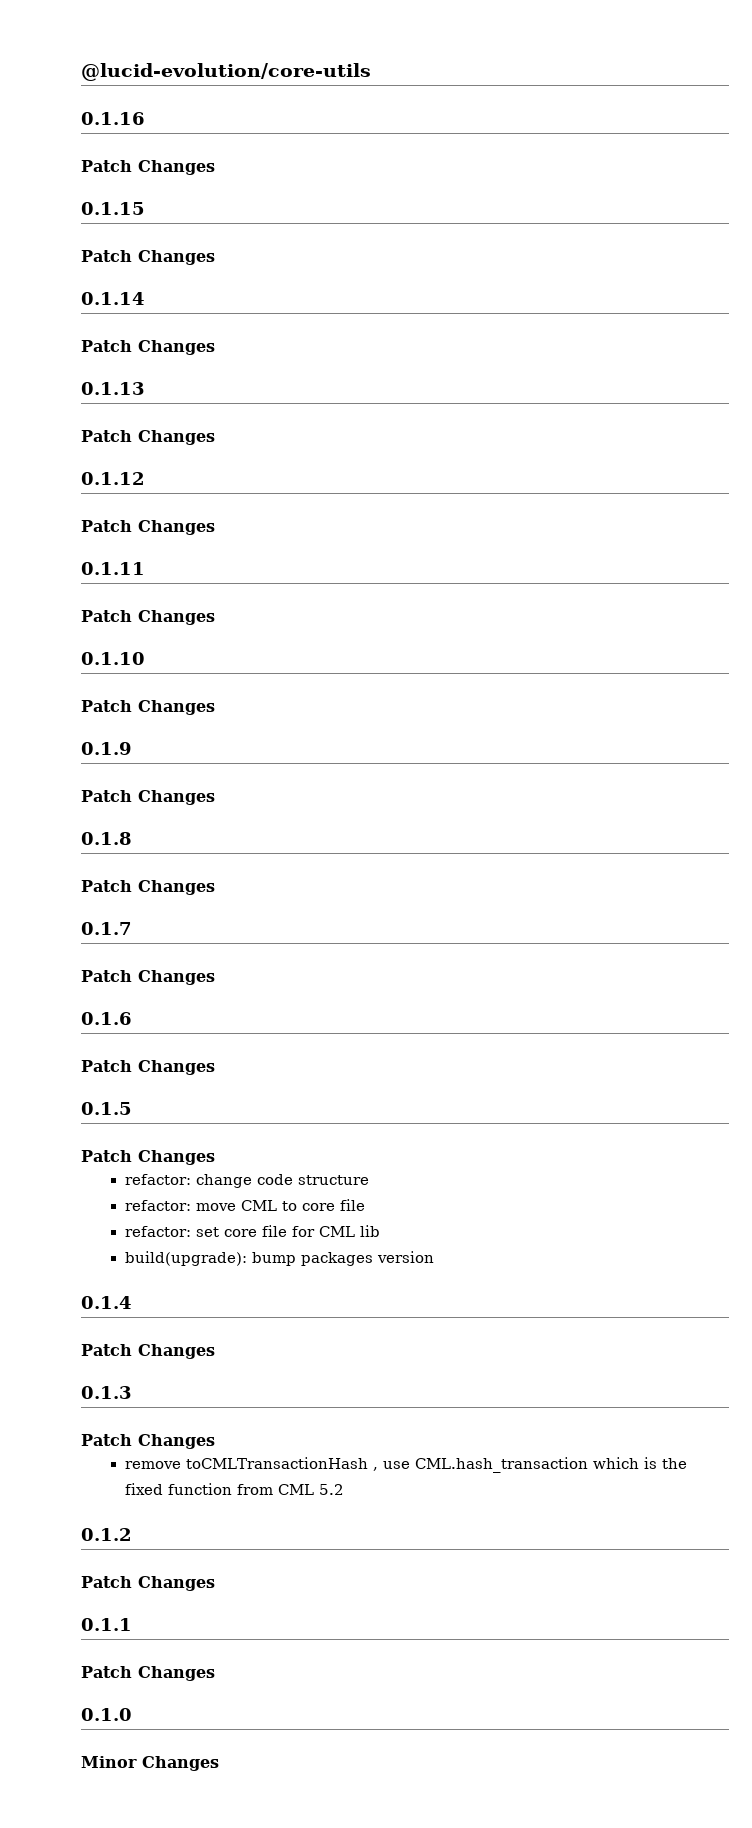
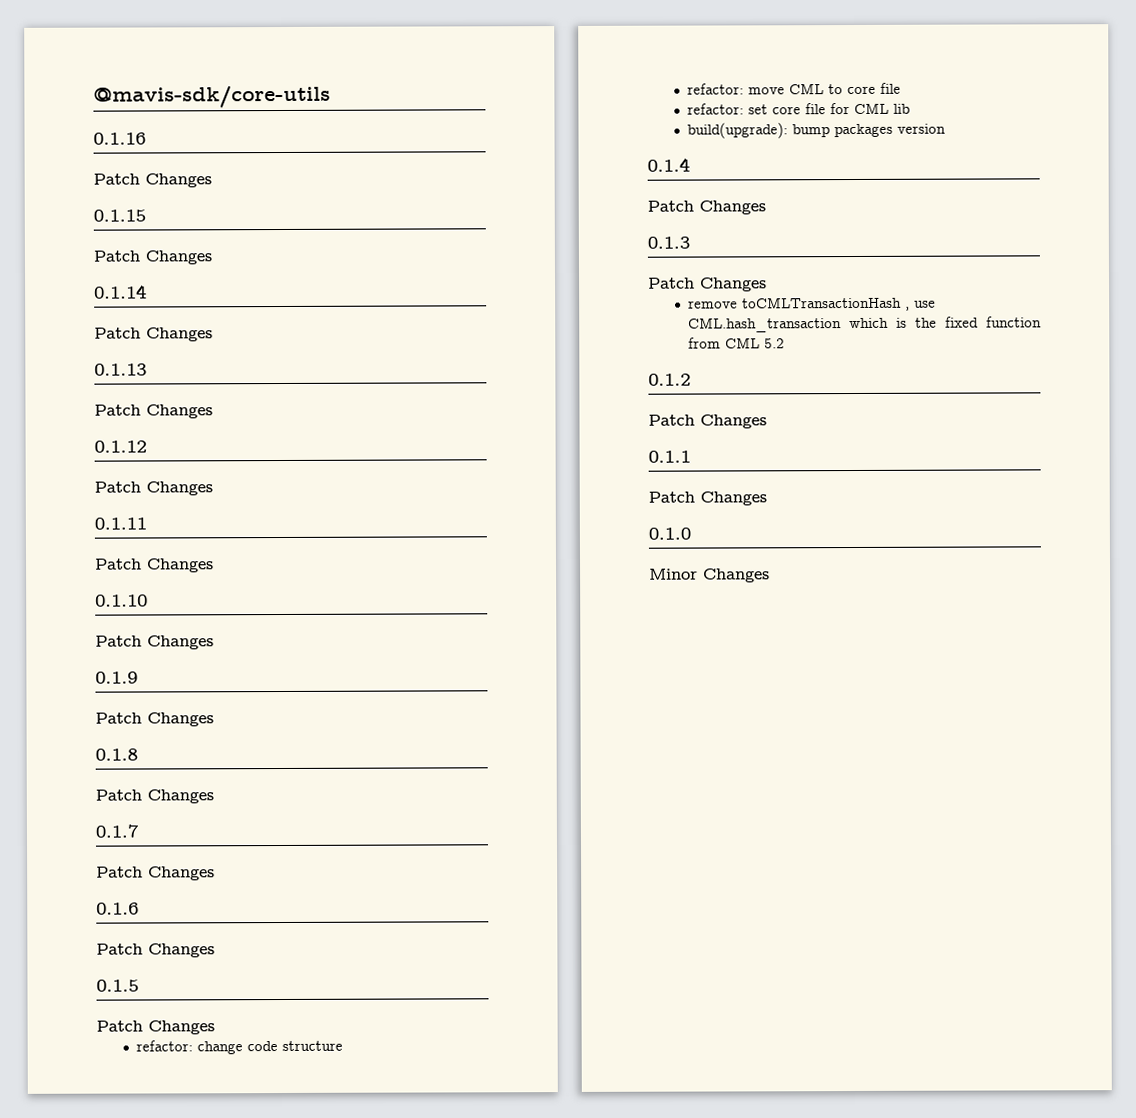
[81,63,371,81] @lucid-evolution/core-utils -> [93,85,331,109] @mavis-sdk/core-utils

